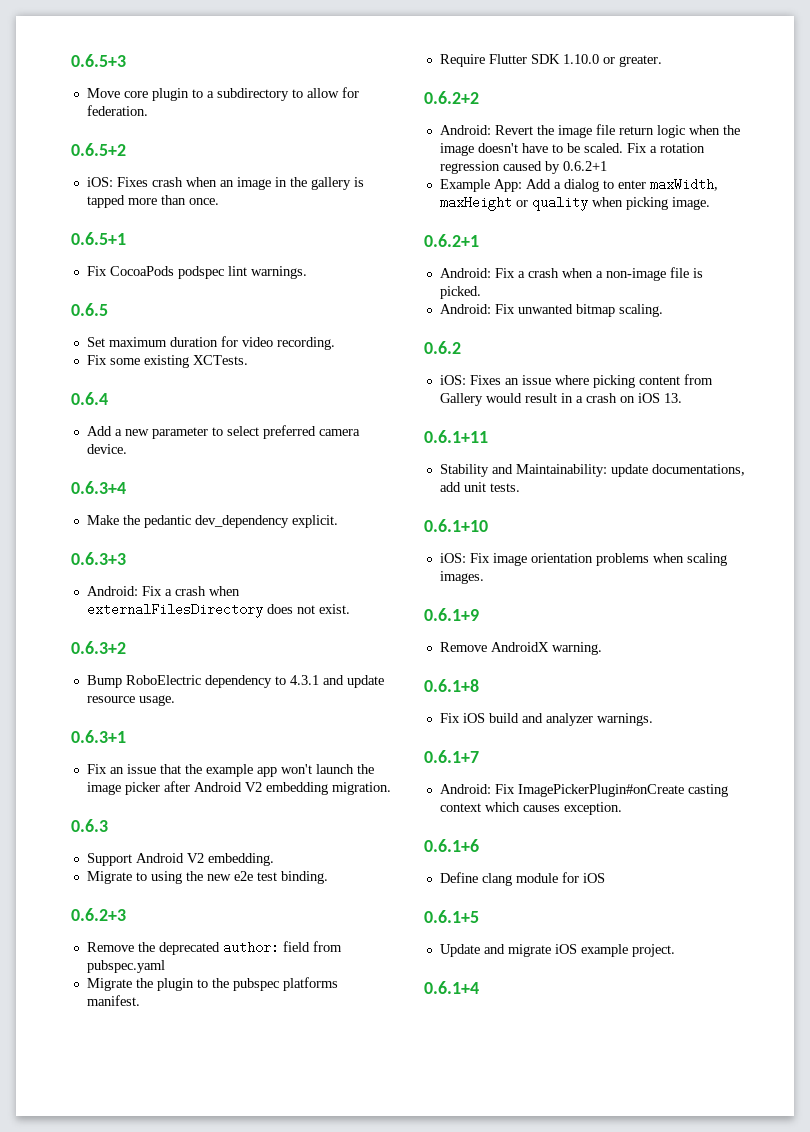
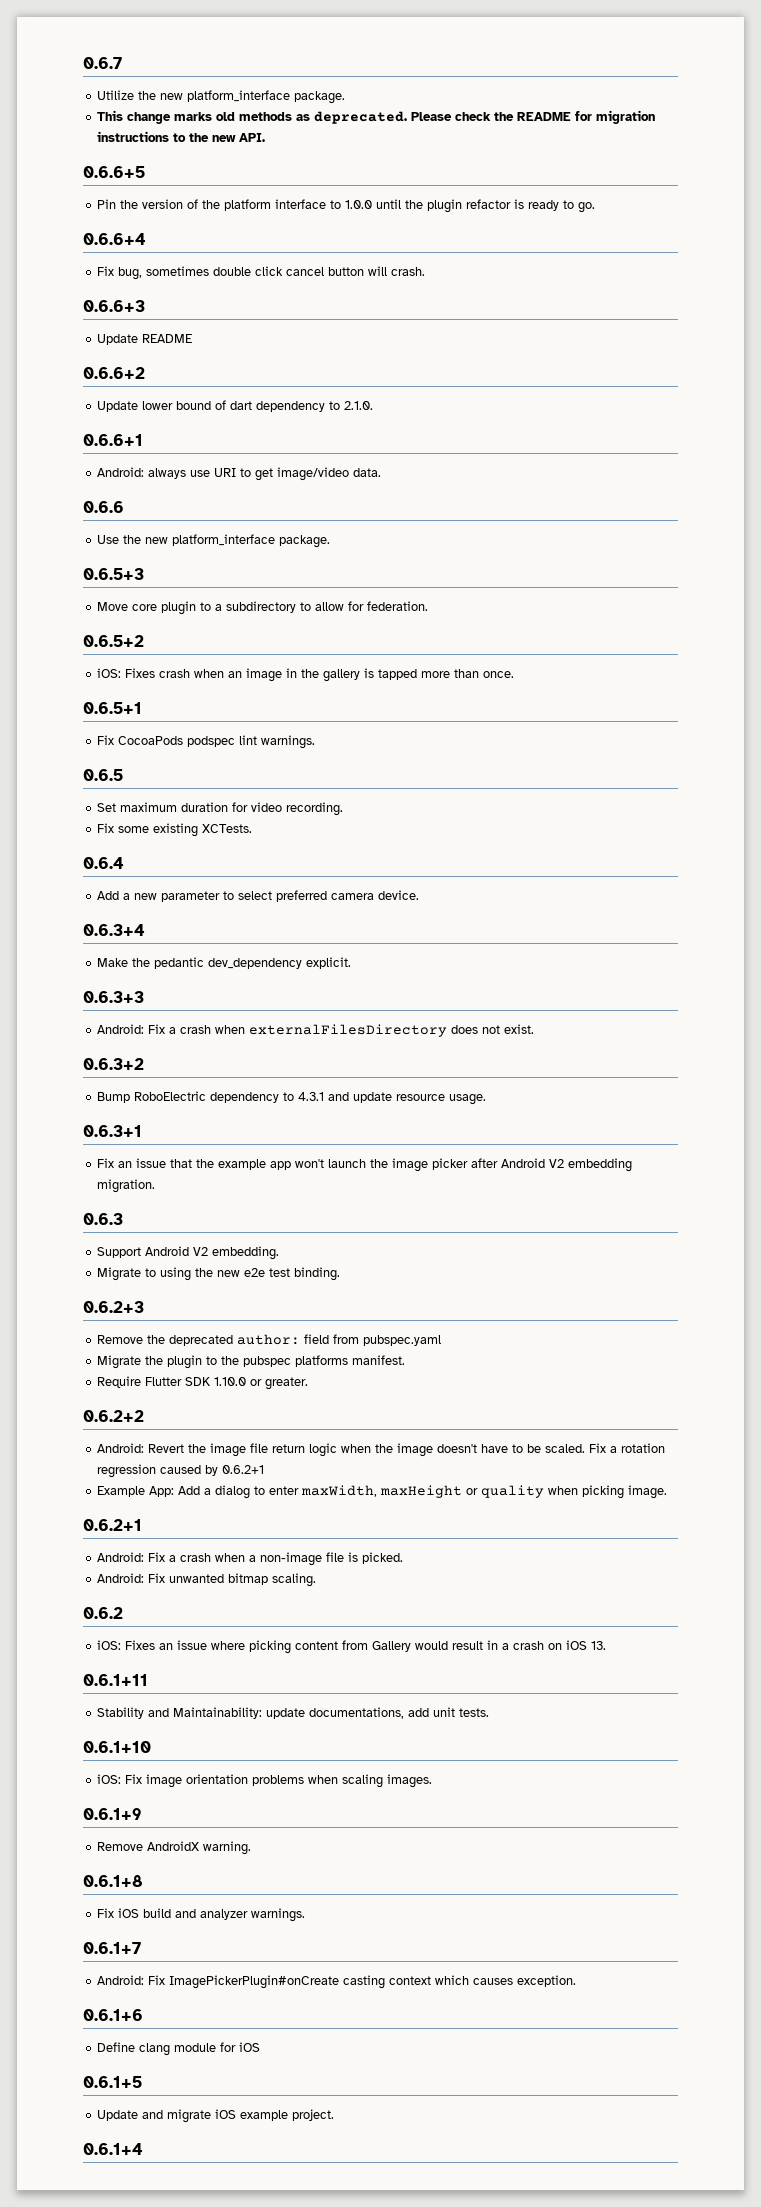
(71, 60) none -> [83,57,122,69] [96,90,345,104] [96,110,655,124] [96,131,265,142] [83,166,145,178] [96,199,595,213] [83,233,146,245] [96,266,425,280] [83,300,145,312] [96,334,192,345] [83,367,145,379] [96,400,373,412] [83,434,143,446] [96,467,381,481] [83,501,124,513] [96,534,330,548] 0.6.7 // Utilize the new platform_interface package. // This change marks old methods as deprecated. Please check the README for migration instructions to the new API. // 0.6.6+5 // Pin the version of the platform interface to 1.0.0 until the plugin refactor is ready to go. // 0.6.6+4 // Fix bug, sometimes double click cancel button will crash. // 0.6.6+3 // Update README // 0.6.6+2 // Update lower bound of dart dependency to 2.1.0. // 0.6.6+1 // Android: always use URI to get image/video data. // 0.6.6 // Use the new platform_interface package. //

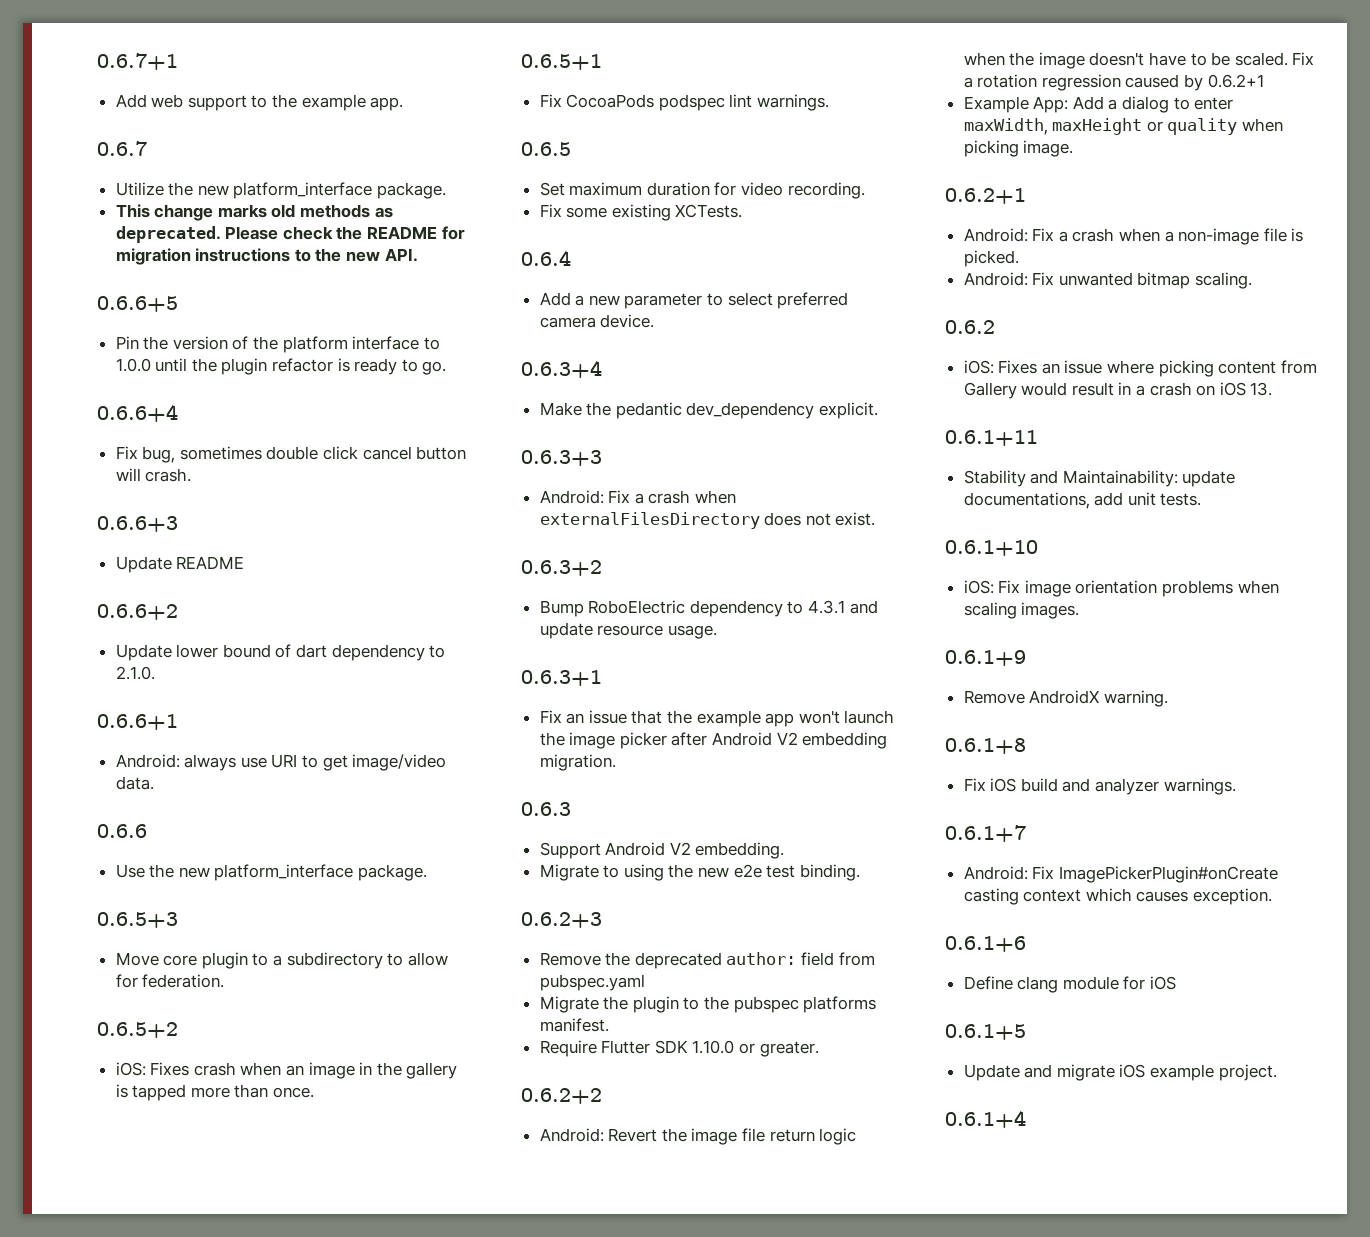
(83, 63) none -> [97,53,178,70] [115,94,404,111] 0.6.7+1 // Add web support to the example app. //

